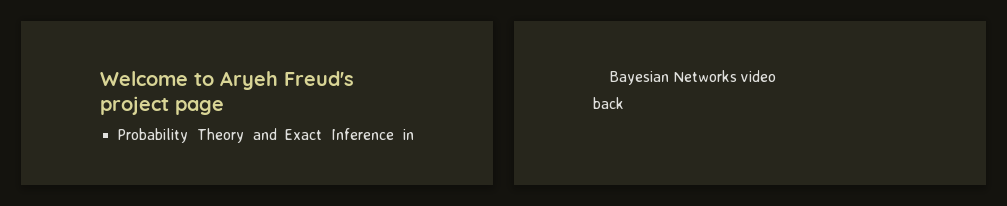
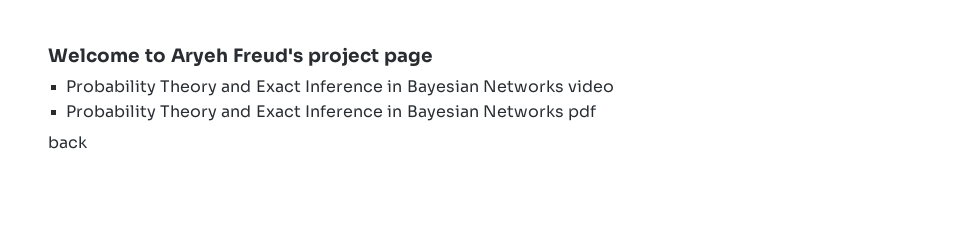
(777, 76) none -> [65,105,597,121] // Probability Theory and Exact Inference in Bayesian Networks pdf

